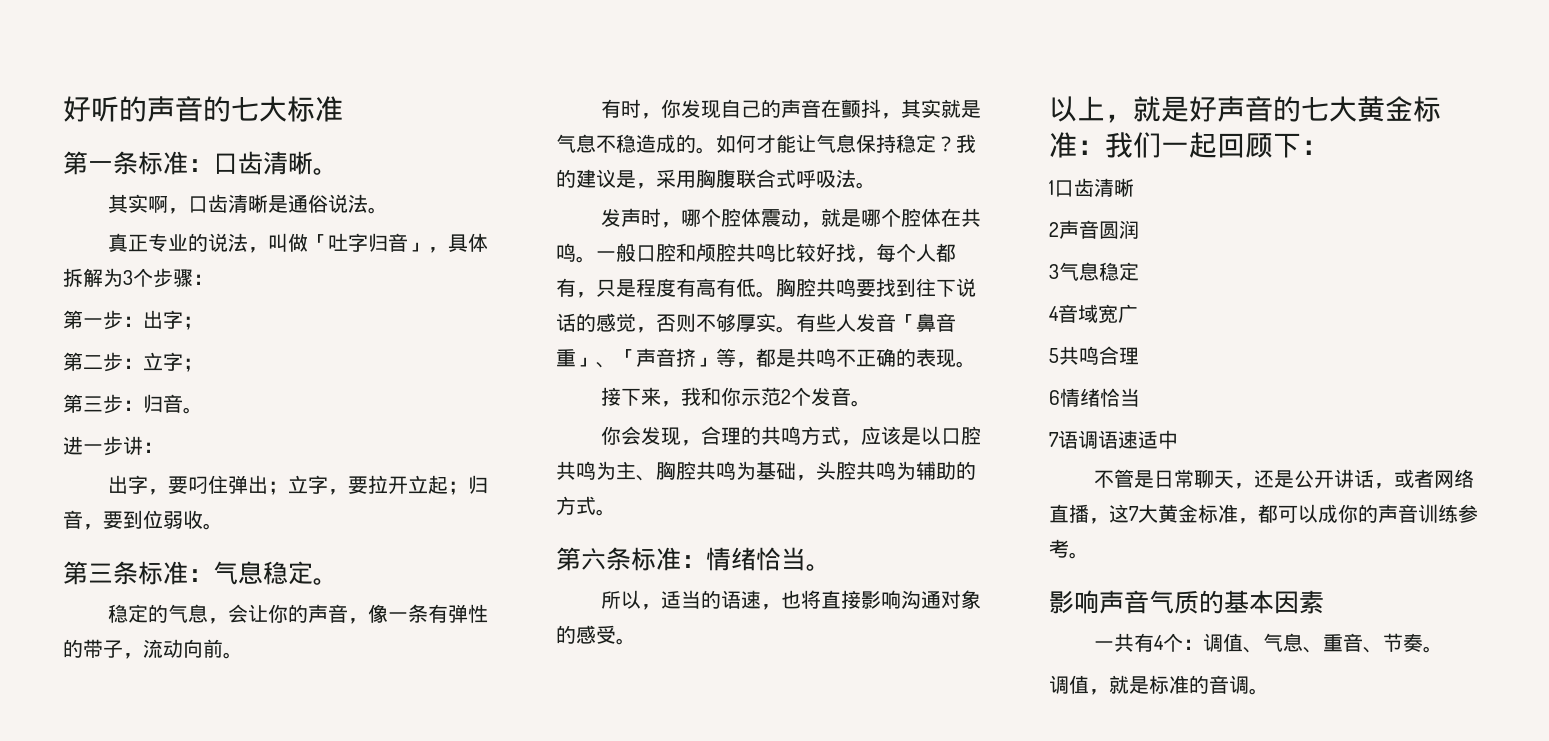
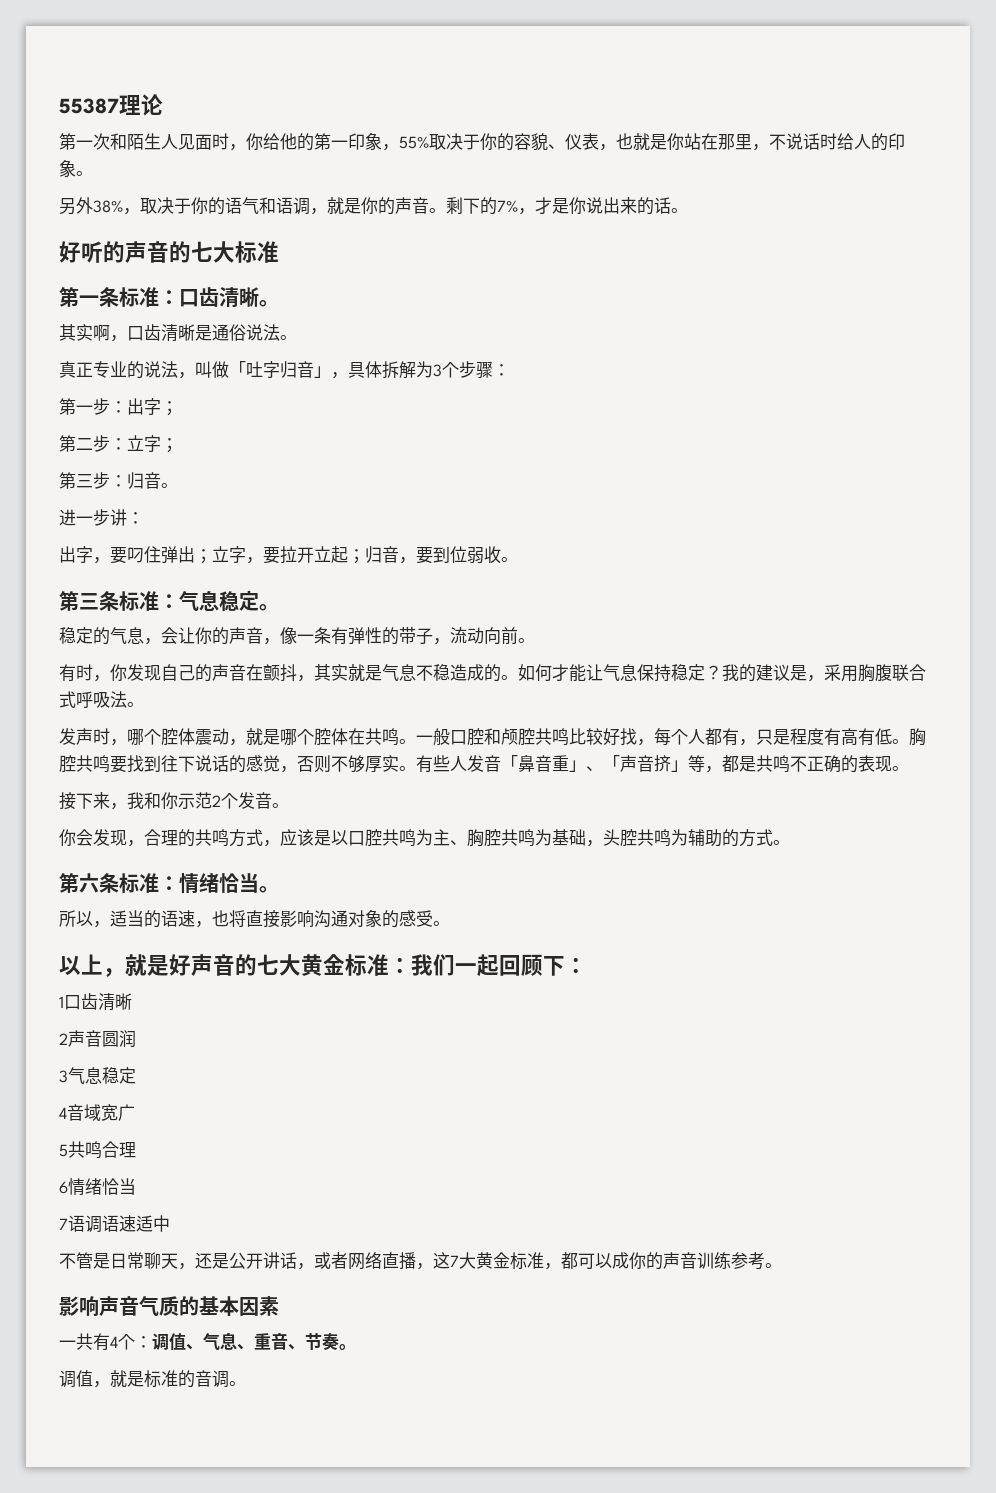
(63, 109) none -> [59,94,163,116] [59,133,905,151] [59,160,93,177] [59,197,688,215] 55387理论 // 第一次和陌生人见面时，你给他的第一印象，55%取决于你的容貌、仪表，也就是你站在那里，不说话时给人的印象。 // 另外38%，取决于你的语气和语调，就是你的声音。剩下的7%，才是你说出来的话。 //

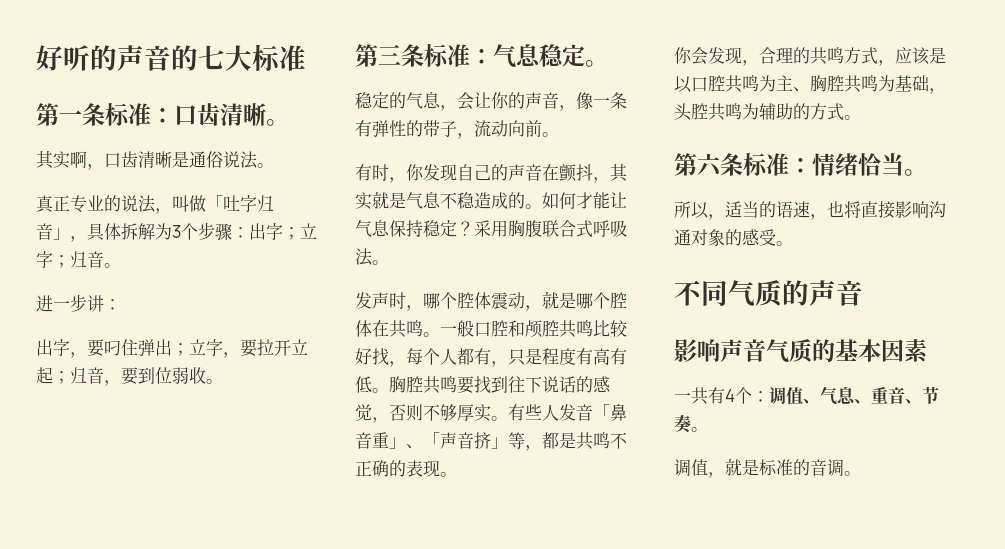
[59,94,163,116] [59,133,905,151] [59,160,93,177] [59,197,688,215] 55387理论 // 第一次和陌生人见面时，你给他的第一印象，55%取决于你的容貌、仪表，也就是你站在那里，不说话时给人的印象。 // 另外38%，取决于你的语气和语调，就是你的声音。剩下的7%，才是你说出来的话。 // -> (36, 58) none
[59,398,127,415] // 第一步： -> (249, 232) none
[59,435,127,452] // 第二步： -> (300, 233) none
[59,472,127,489] // 第三步： -> (70, 261) none
[722,664,824,682] 我的建议是， -> (474, 228) none
[59,792,289,810] // 接下来，我和你示范2个发音。 -> (457, 474) none
[59,954,587,977] [59,993,132,1011] [59,1030,136,1047] [59,1067,136,1084] [59,1104,135,1121] [59,1141,136,1158] [59,1178,136,1196] [59,1215,170,1233] [59,1252,782,1270] 以上，就是好声音的七大黄金标准：我们一起回顾下： // 1口齿清晰 // 2声音圆润 // 3气息稳定 // 4音域宽广 // 5共鸣合理 // 6情绪恰当 // 7语调语速适中 // 不管是日常聊天，还是公开讲话，或者网络直播，这7大黄金标准，都可以成你的声音训练参考。 -> [674,280,863,306] 不同气质的声音

